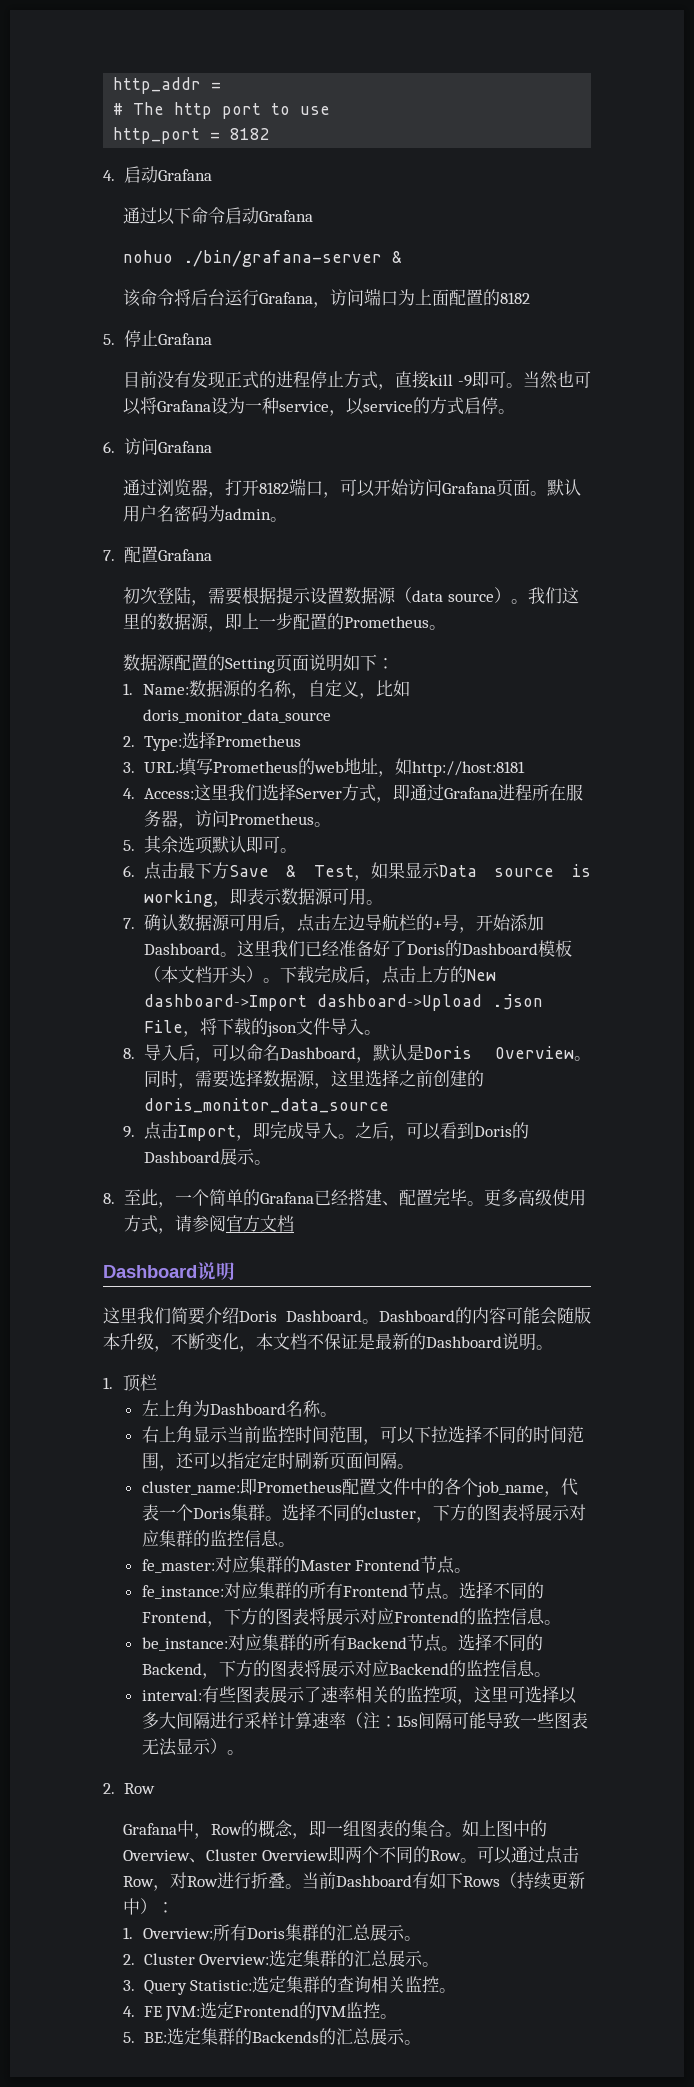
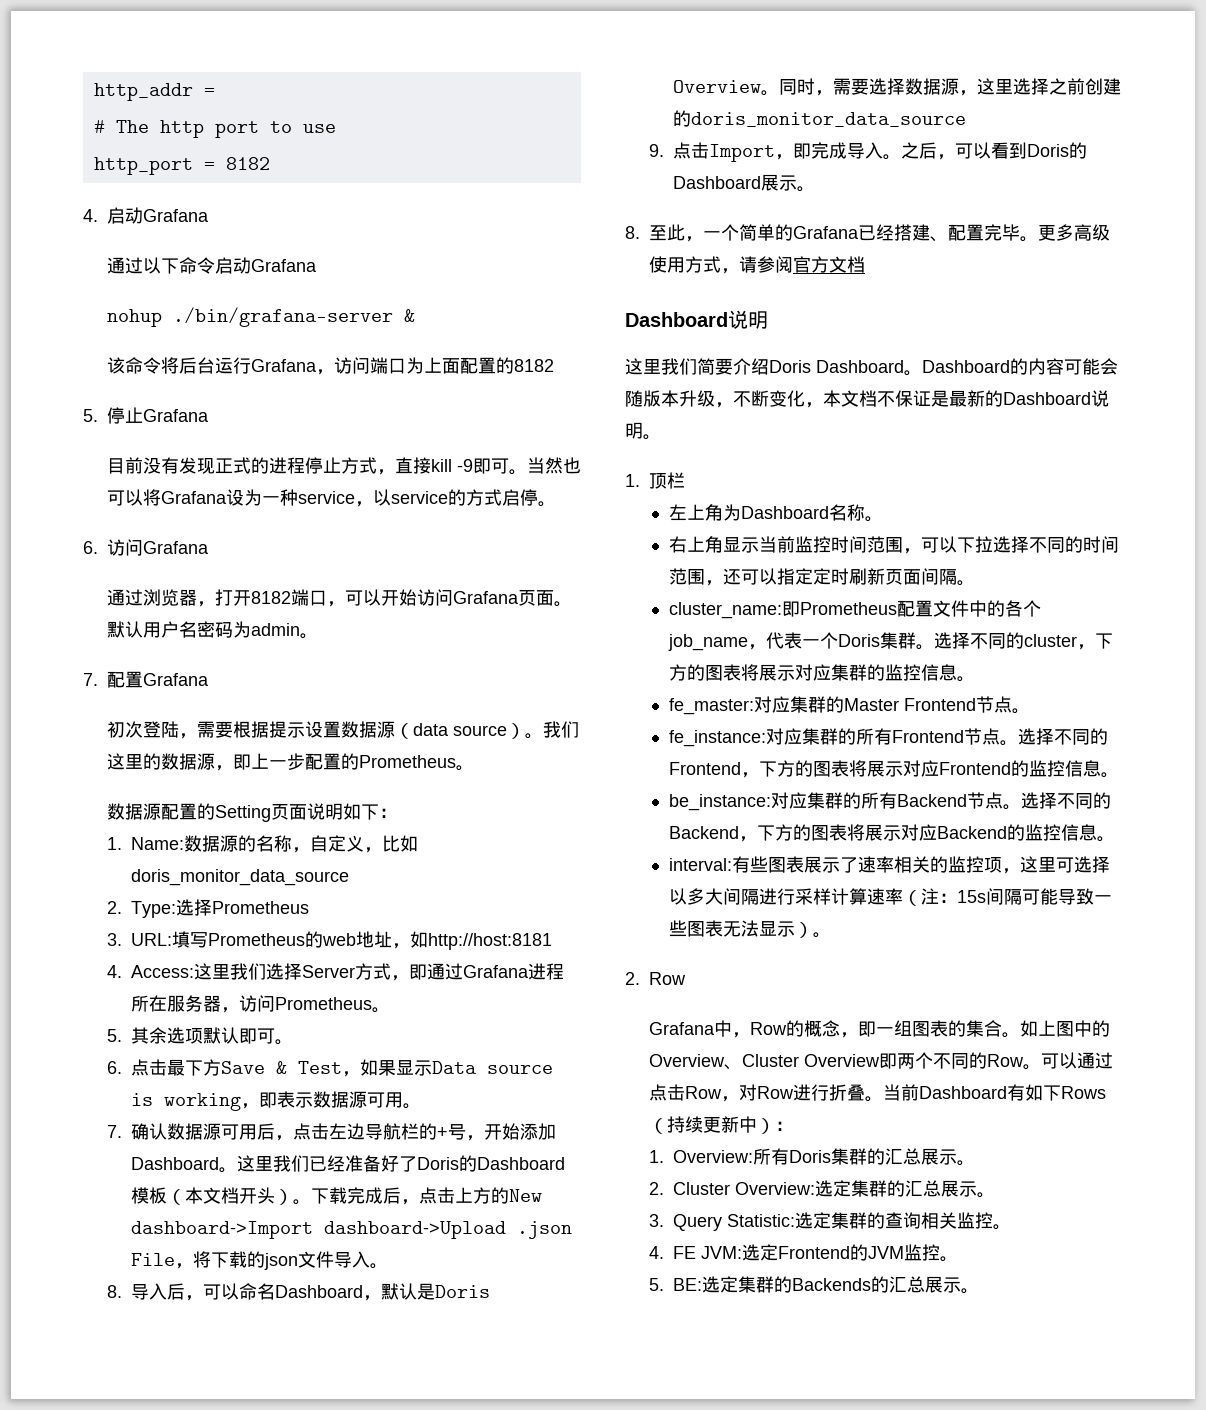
[123,250,174,263] nohuo -> [106,309,162,327] nohup

